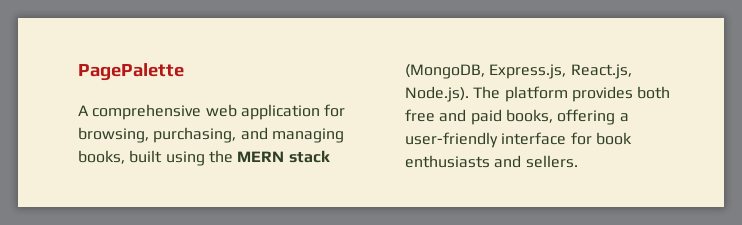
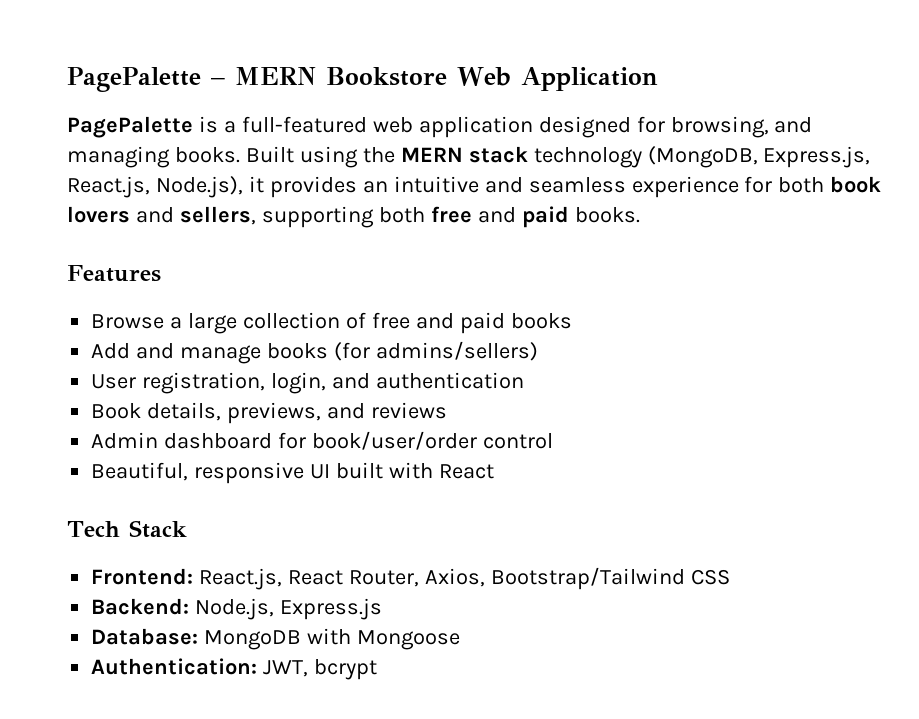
[78,63,184,81] [78,104,202,120] PagePalette // A comprehensive -> [67,67,658,92] [67,116,367,138] PagePalette – MERN Bookstore Web Application // PagePalette is a full-featured
(320, 112) none -> [538,116,631,138] designed
[153,127,237,143] purchasing, -> (769, 127) none
[78,150,163,164] books, built -> [174,146,294,163] books. Built
(330, 156) none -> [533,147,642,168] technology
[405,86,671,102] [405,109,629,125] [405,132,632,148] [405,155,578,168] Node.js). The platform provides both free and paid books, offering a user-friendly interface for book enthusiasts and sellers. -> [155,176,882,198] [67,206,640,228] [67,265,161,282] [91,312,572,334] [91,341,538,364] [91,372,524,394] [91,402,447,424] [91,431,553,450] [91,462,494,484] [67,520,187,538] [91,567,730,590] [91,598,383,620] [91,628,461,650] [91,658,378,680] Node.js), it provides an intuitive and seamless experience for both book lovers and sellers, supporting both free and paid books. // Features // Browse a large collection of free and paid books // Add and manage books (for admins/sellers) // User registration, login, and authentication // Book details, previews, and reviews // Admin dashboard for book/user/order control // Beautiful, responsive UI built with React // Tech Stack // Frontend: React.js, React Router, Axios, Bootstrap/Tailwind CSS // Backend: Node.js, Express.js // Database: MongoDB with Mongoose // Authentication: JWT, bcrypt

